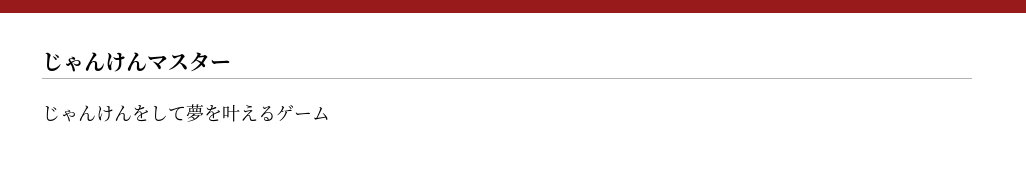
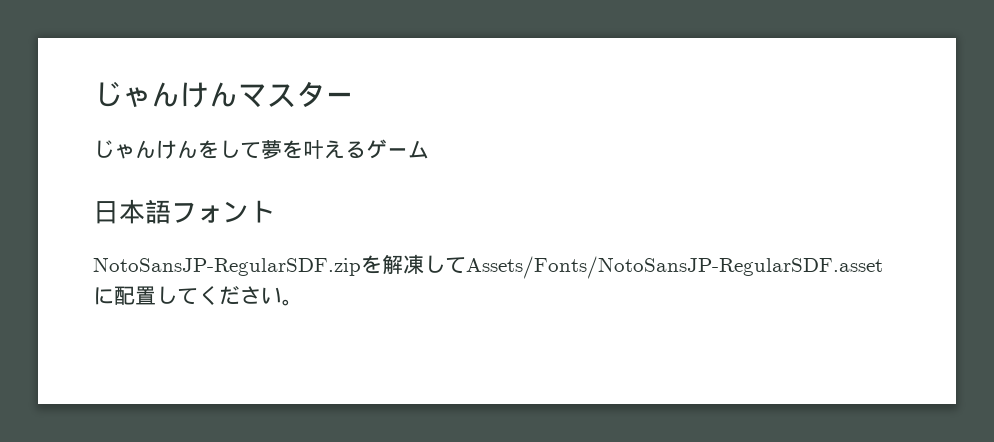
(330, 113) none -> [93,199,275,224] [93,254,883,279] [93,286,303,306] // 日本語フォント // NotoSansJP-RegularSDF.zipを解凍してAssets/Fonts/NotoSansJP-RegularSDF.assetに配置してください。

